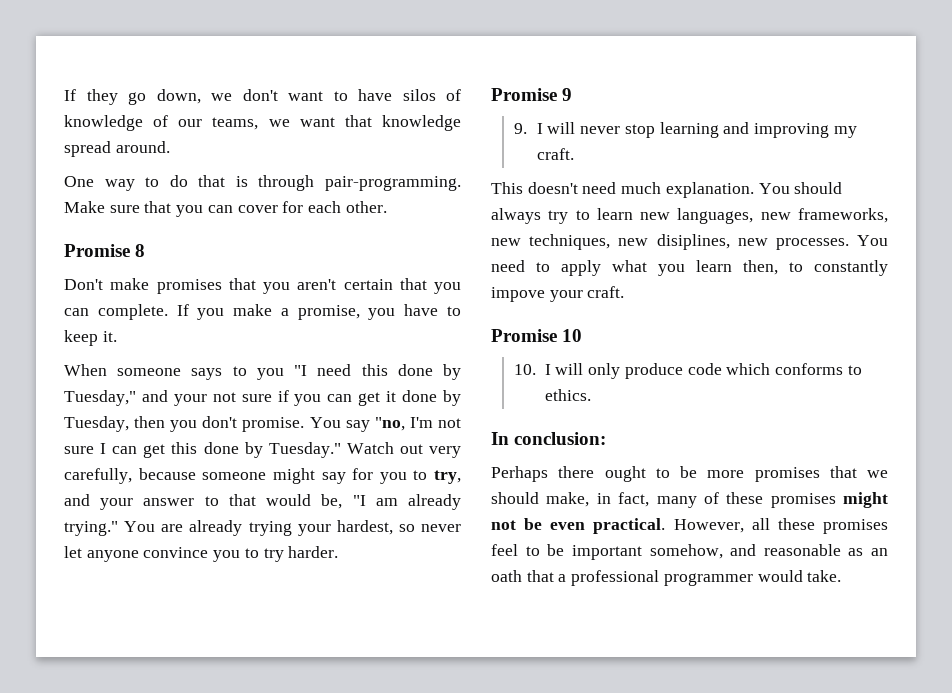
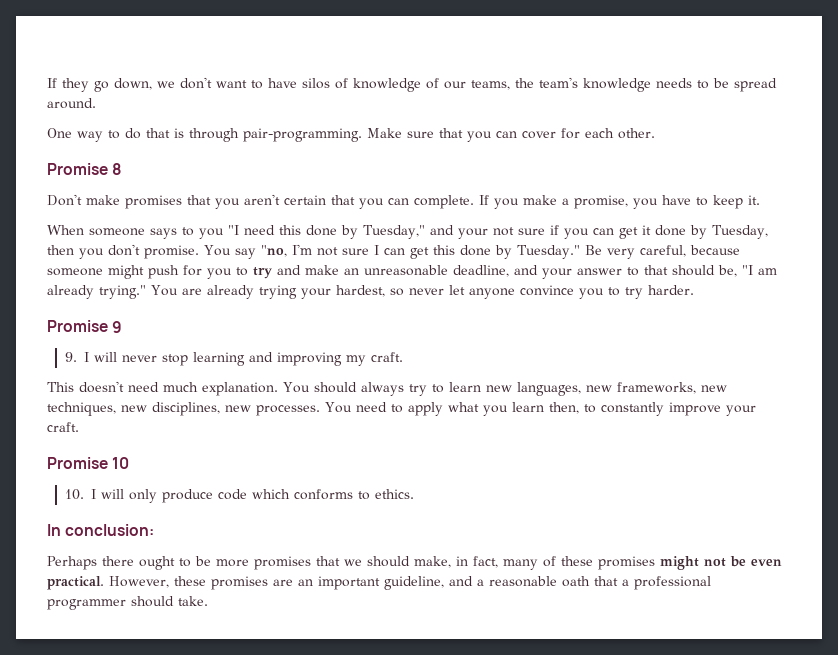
[268,115,461,131] we want that knowledge -> [515,77,729,92] the team's knowledge needs to be
[346,442,461,458] [64,468,132,484] Watch out very carefully, -> [584,245,686,259] Be very careful,
[321,472,346,484] say -> [148,265,179,279] push
[434,470,461,484] try, -> [253,265,509,279] try and make an unreasonable deadline,
[266,494,312,506] would -> [672,265,715,276] should
[656,234,730,250] disiplines, -> [152,402,220,416] disciplines,
[491,287,545,302] impove -> [668,402,721,416] improve
[751,518,888,534] [491,544,888,560] all these promises feel to be important somehow, and reasonable as an -> [174,576,557,590] these promises are an important guideline, and a reasonable
[757,570,803,582] would -> [131,596,174,607] should

